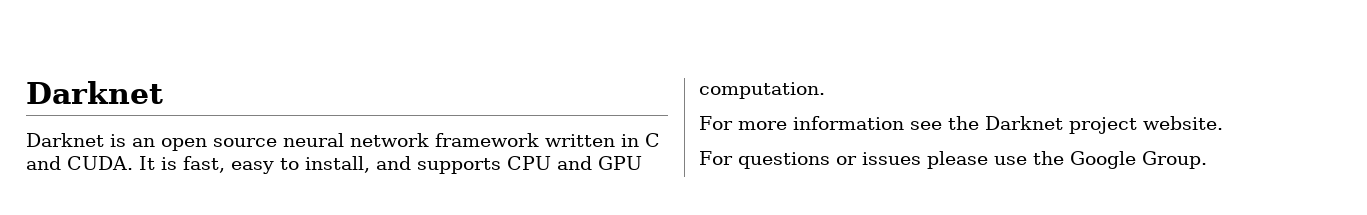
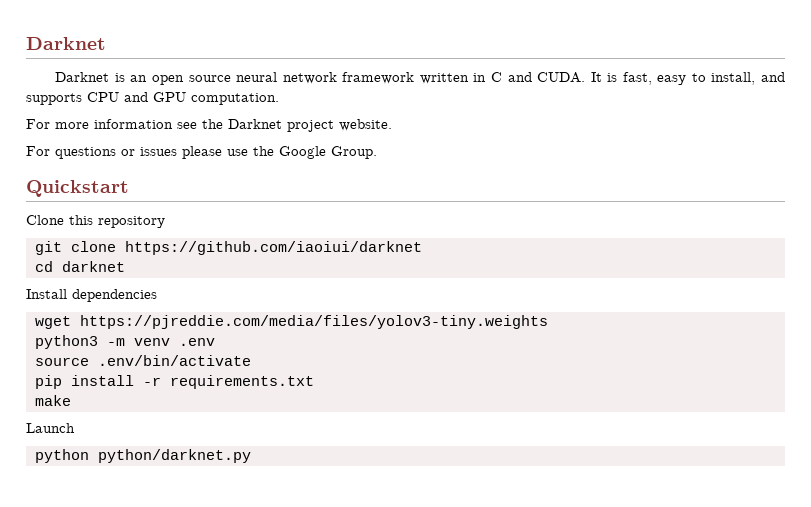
(1207, 160) none -> [26,180,129,197] [26,215,165,228] [34,241,422,255] [34,261,125,272] [26,289,157,302] [34,315,548,329] [34,335,215,349] [34,355,251,366] [34,375,314,389] [34,395,71,406] [26,423,75,433] [34,449,251,463] // Quickstart // Clone this repository // git clone https://github.com/iaoiui/darknet // cd darknet // Install dependencies // wget https://pjreddie.com/media/files/yolov3-tiny.weights // python3 -m venv .env // source .env/bin/activate // pip install -r requirements.txt // make // Launch // python python/darknet.py

